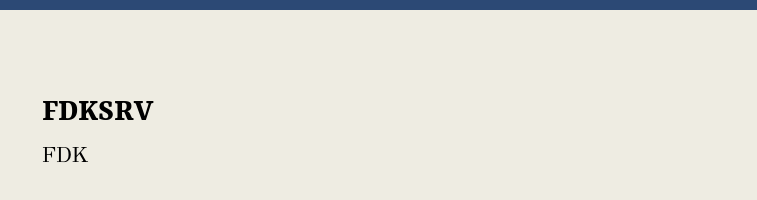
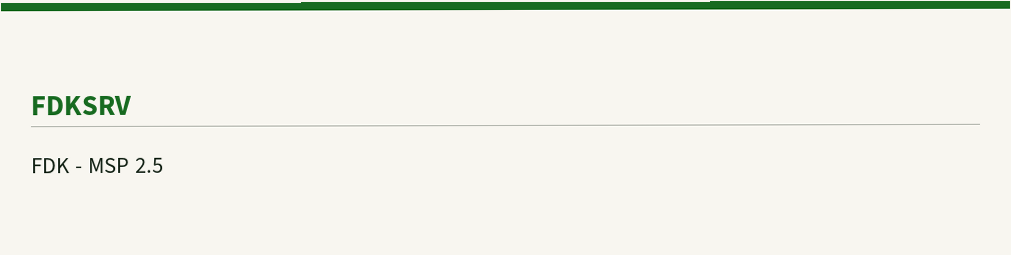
(89, 154) none -> [75,157,165,174] - MSP 2.5

